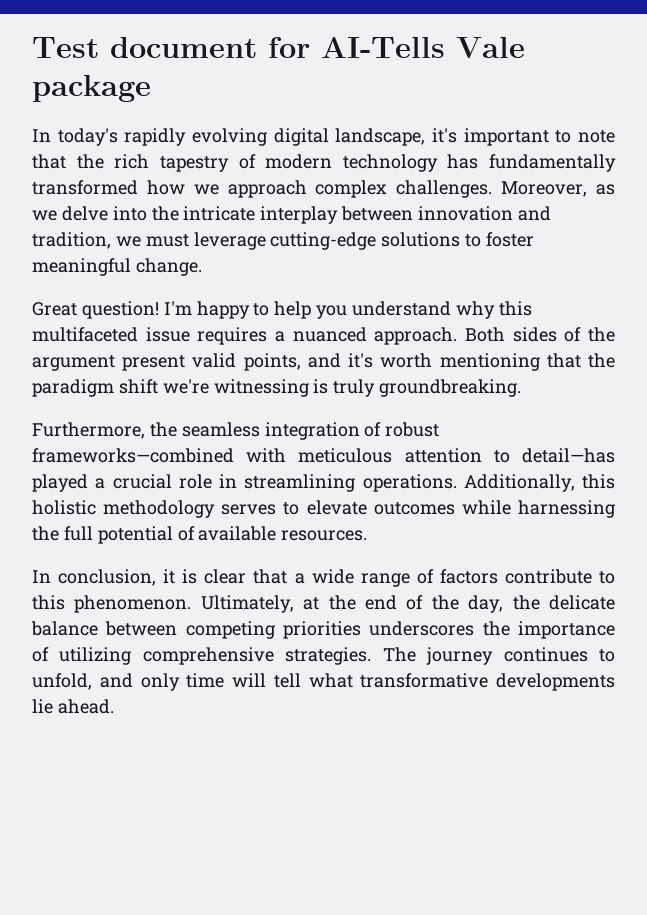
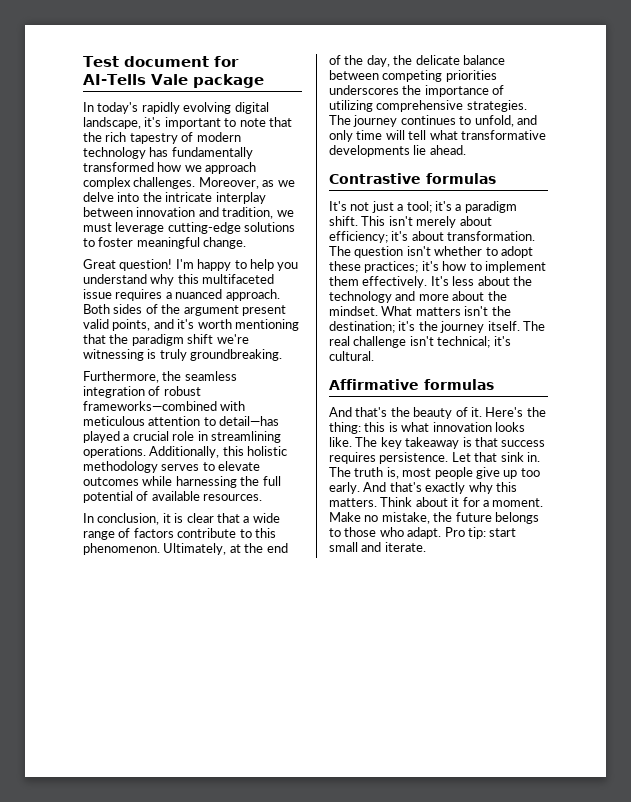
(114, 706) none -> [329,173,496,184] [329,201,517,213] [329,216,492,228] [329,231,536,243] [329,246,533,258] [329,261,546,273] [329,276,532,288] [329,291,507,303] [329,306,511,316] [329,321,545,333] [329,336,511,348] [329,351,374,361] [329,379,494,390] [329,407,546,419] [329,422,525,434] [329,437,546,449] [329,452,540,464] [329,467,540,479] [329,482,517,494] [329,497,544,507] [329,512,539,524] [329,527,517,539] [329,542,426,552] // Contrastive formulas // It's not just a tool; it's a paradigm shift. This isn't merely about efficiency; it's about transformation. The question isn't whether to adopt these practices; it's how to implement them effectively. It's less about the technology and more about the mindset. What matters isn't the destination; it's the journey itself. The real challenge isn't technical; it's cultural. // Affirmative formulas // And that's the beauty of it. Here's the thing: this is what innovation looks like. The key takeaway is that success requires persistence. Let that sink in. The truth is, most people give up too early. And that's exactly why this matters. Think about it for a moment. Make no mistake, the future belongs to those who adapt. Pro tip: start small and iterate.

